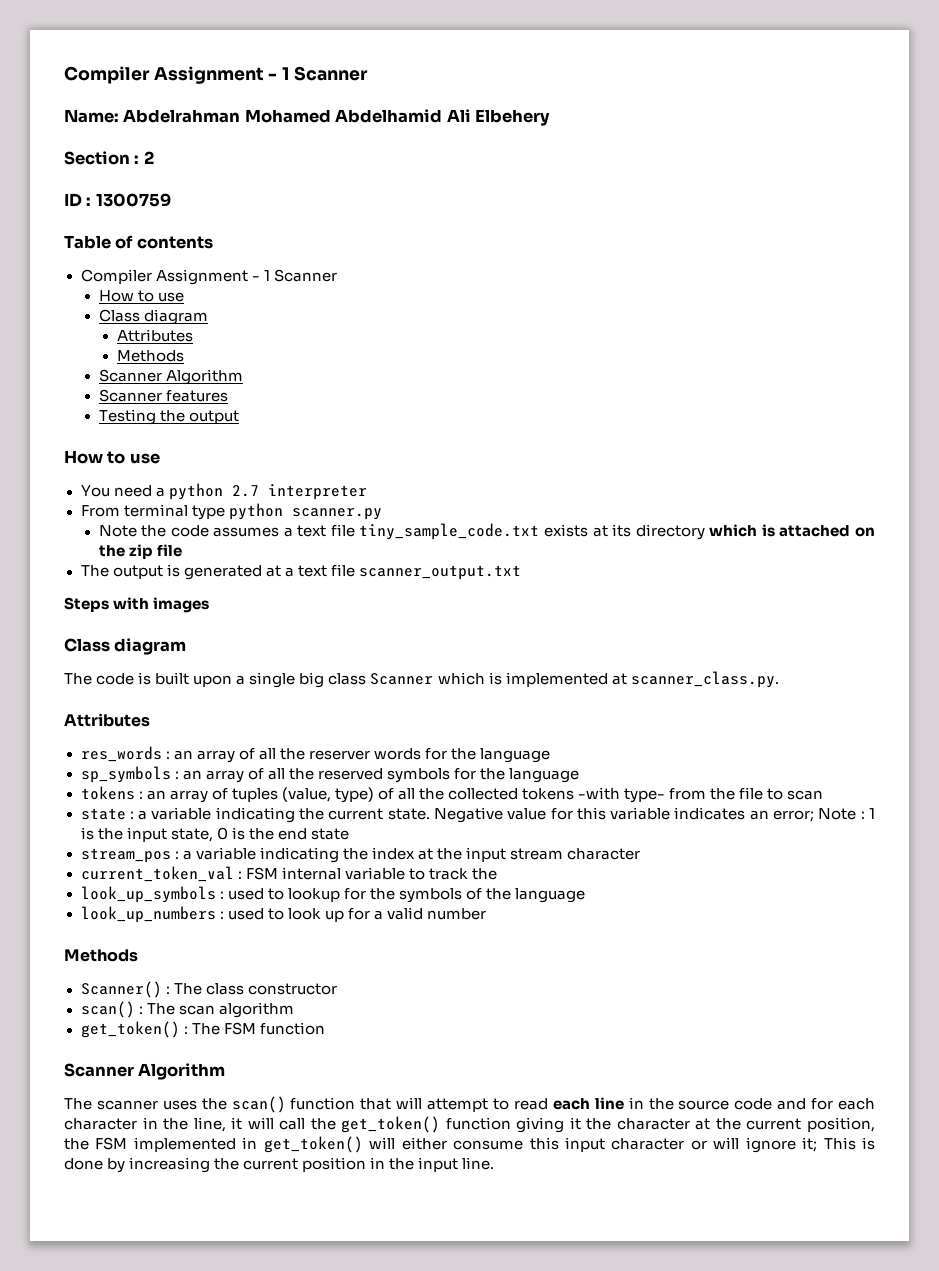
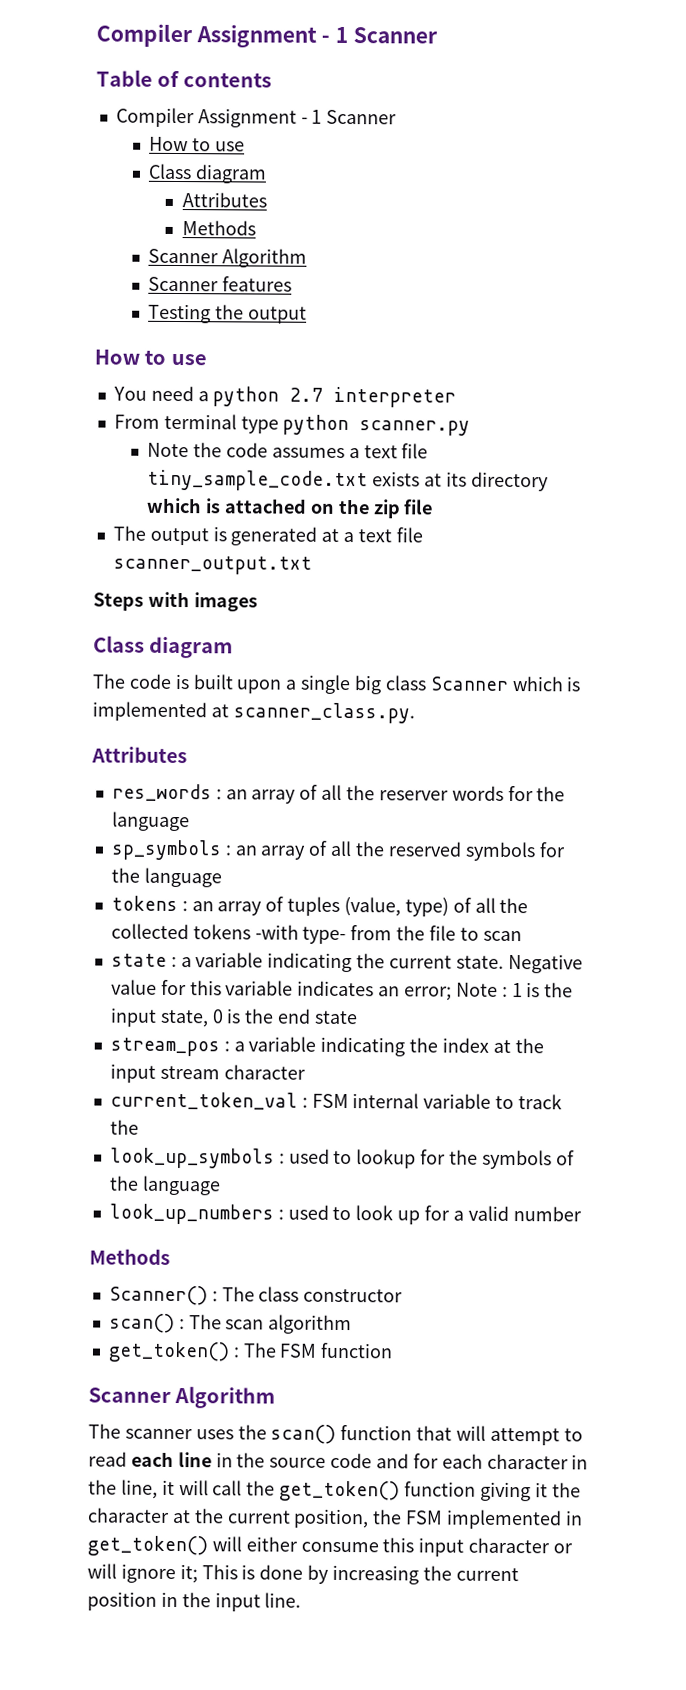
[64,66,368,84] [64,109,551,126] [64,151,154,165] [64,193,171,207] Compiler Assignment - 1 Scanner // Name: Abdelrahman Mohamed Abdelhamid Ali Elbehery // Section : 2 // ID : 1300759 -> [96,23,438,48] Compiler Assignment - 1 Scanner

